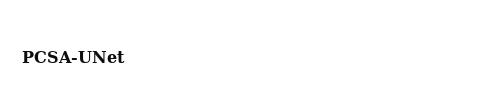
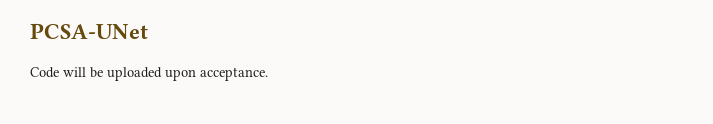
(125, 57) none -> [30,67,268,81] // Code will be uploaded upon acceptance.

